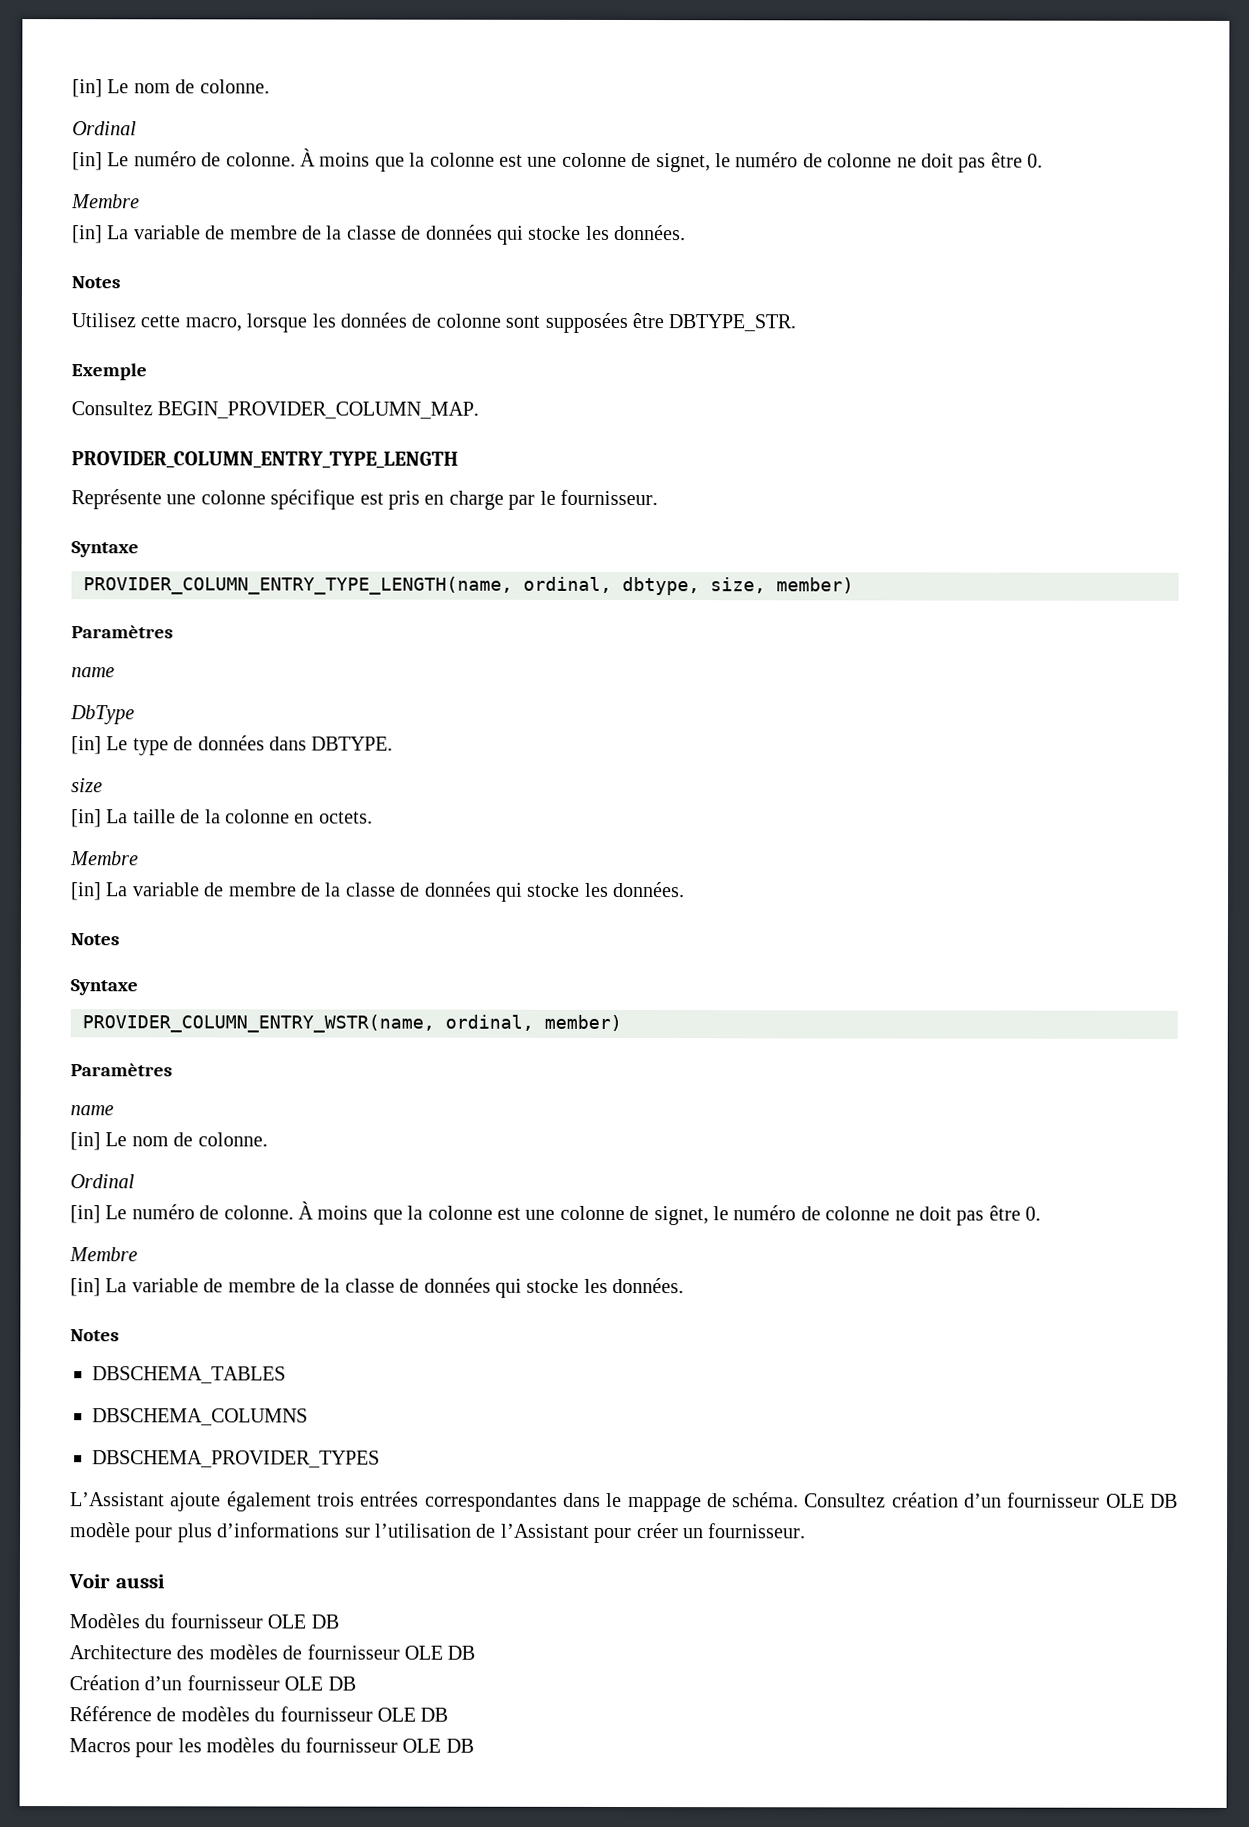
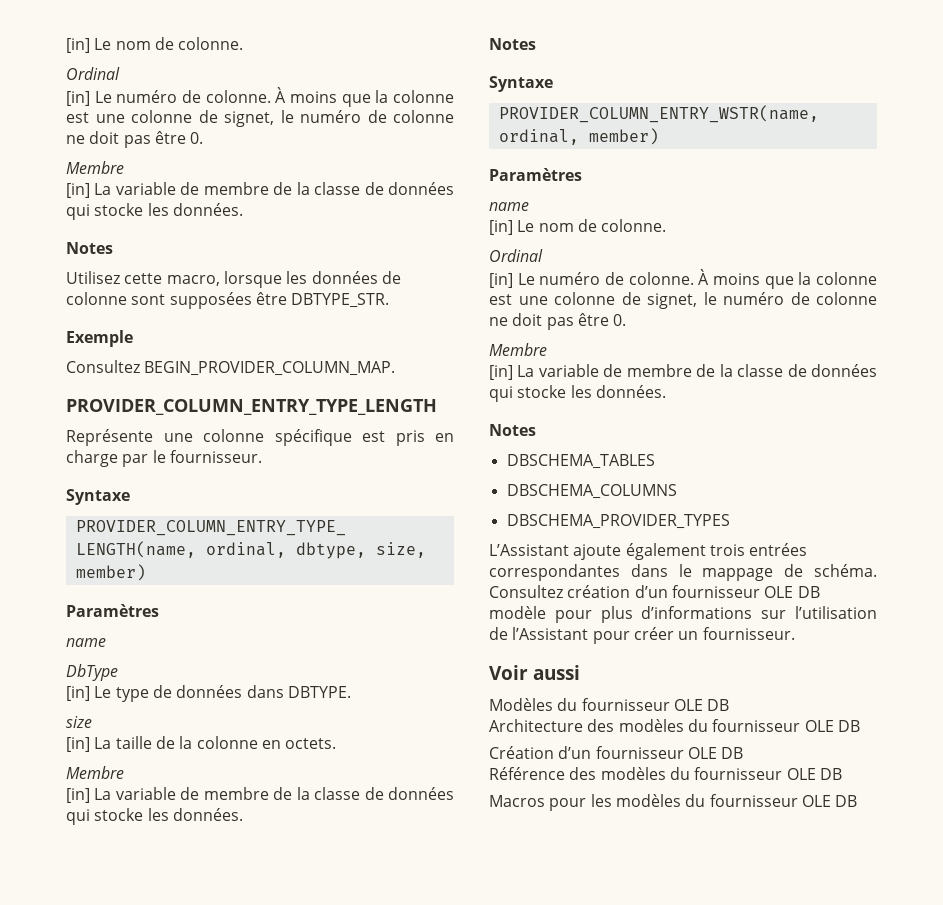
[282,1645,303,1660] de -> [687,719,708,732] du
[156,1707,177,1722] de -> [569,767,597,780] des

